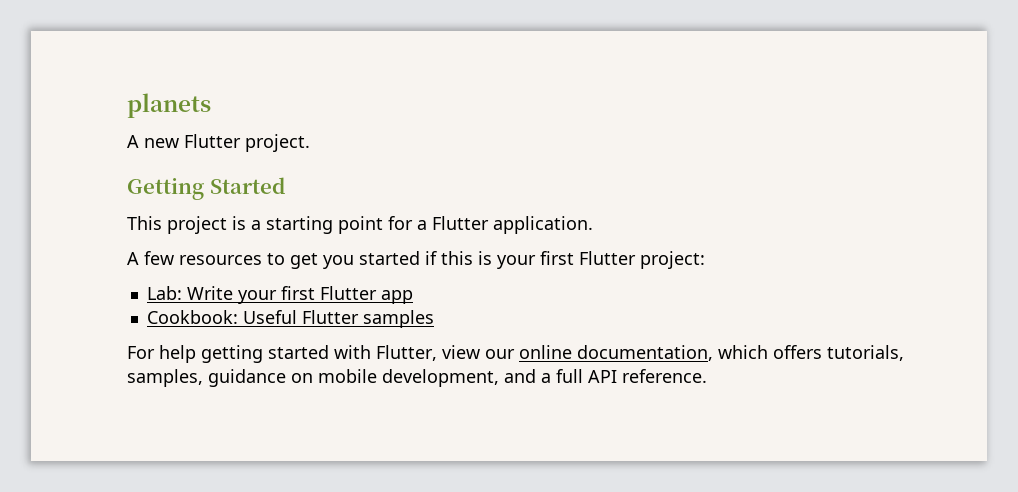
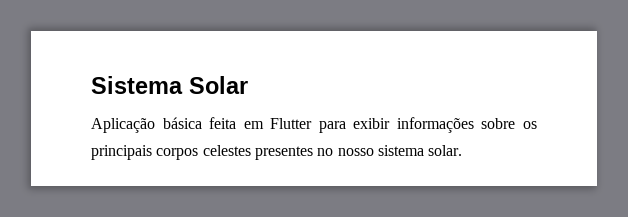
[127,93,211,118] [127,134,310,152] [127,177,285,200] [127,216,593,234] [127,251,705,269] [146,286,413,304] [146,310,434,328] [127,345,904,363] [127,369,707,387] planets // A new Flutter project. // Getting Started // This project is a starting point for a Flutter application. // A few resources to get you started if this is your first Flutter project: // Lab: Write your first Flutter app // Cookbook: Useful Flutter samples // For help getting started with Flutter, view our online documentation, which offers tutorials, samples, guidance on mobile development, and a full API reference. -> [91,76,248,94] [91,117,537,133] [91,145,463,160] Sistema Solar // Aplicação básica feita em Flutter para exibir informações sobre os principais corpos celestes presentes no nosso sistema solar.

